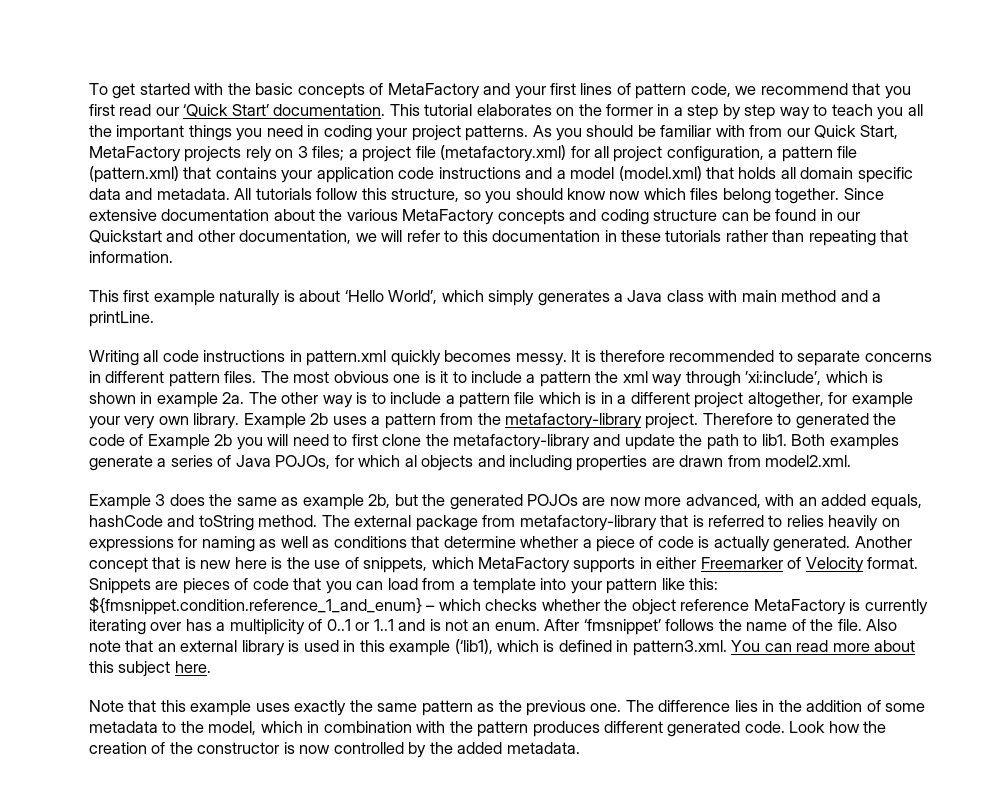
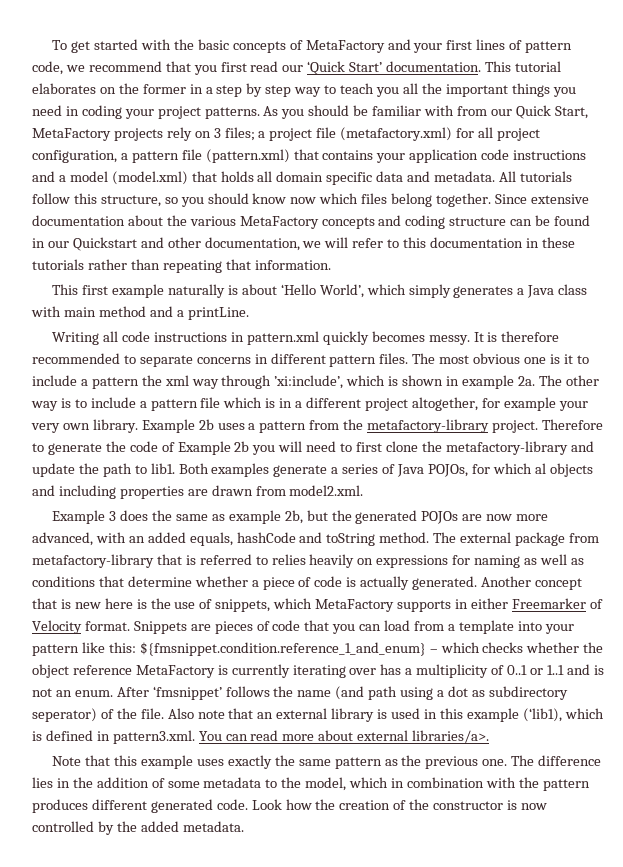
[795,413,869,429] generated -> [47,443,102,455] generate
(788, 626) none -> [335,686,568,700] [32,708,97,722] (and path using a dot as subdirectory seperator)
[89,661,211,677] this subject here. -> [357,730,490,743] external libraries/a>.

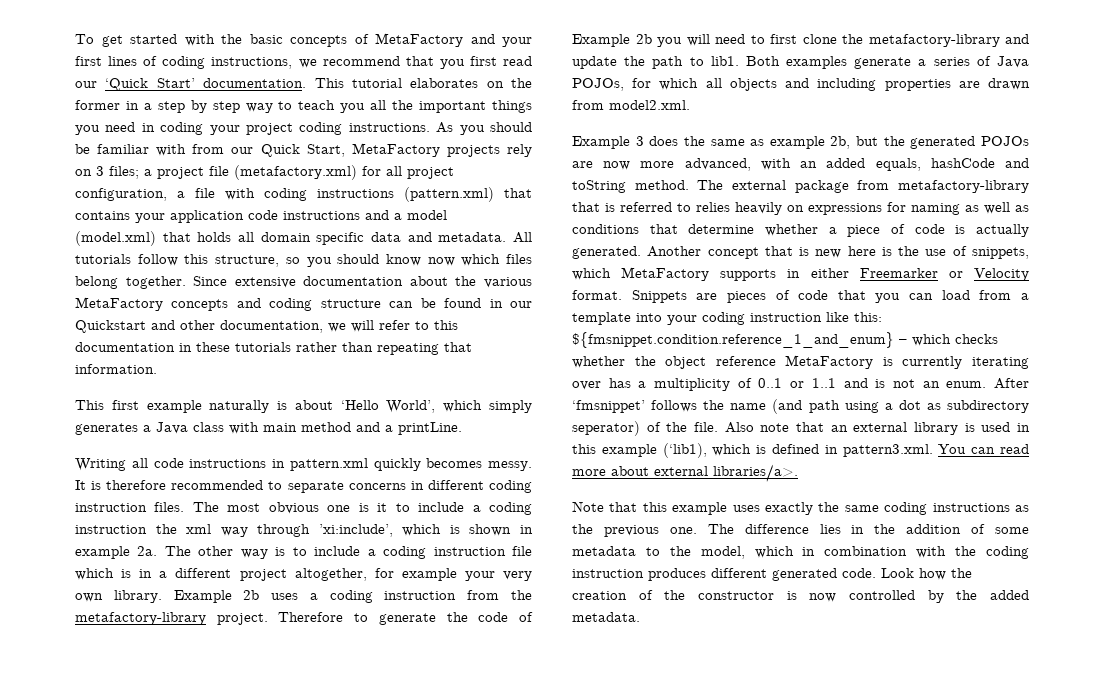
[525,41,573,53] [32,61,63,75] pattern code, -> [162,56,293,69] coding instructions,
[204,107,260,119] patterns. -> [299,122,430,135] coding instructions.
[131,149,202,163] pattern file -> [195,188,394,201] file with coding instructions
[329,355,377,367] pattern -> [488,480,532,493] [75,503,147,512] coding instruction
[91,377,139,389] pattern -> [488,502,532,515] [75,525,147,534] coding instruction
[150,399,198,411] pattern -> [383,546,506,559] coding instruction
[259,421,307,433] pattern -> [329,590,457,603] coding instruction
[534,463,546,474] al -> [705,78,722,88] all
[589,599,603,609] of -> [948,271,963,278] or
[32,644,79,656] pattern -> [702,312,822,325] coding instruction
[334,757,382,769] pattern -> [884,502,1010,515] coding instructions
[542,779,590,791] pattern -> [986,546,1029,559] [572,569,644,578] coding instruction

